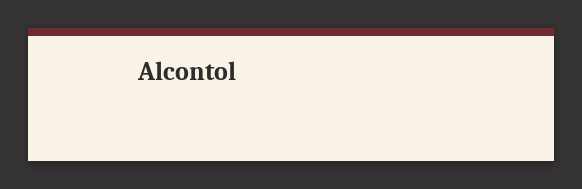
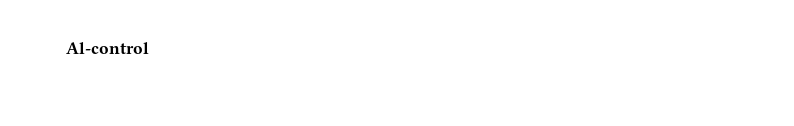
[137,61,236,80] Alcontol -> [66,42,149,54] Al-control

